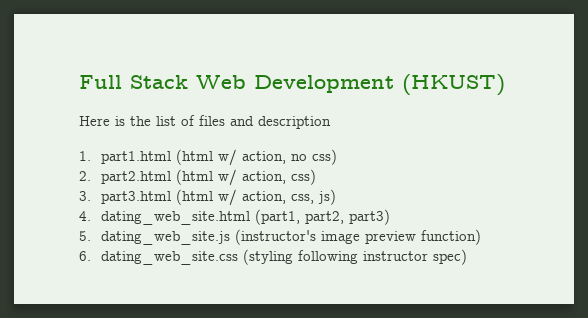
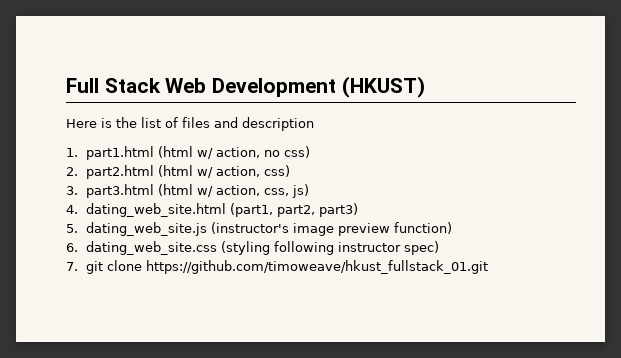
(468, 257) none -> [66,260,489,274] // 7. git clone https://github.com/timoweave/hkust_fullstack_01.git

